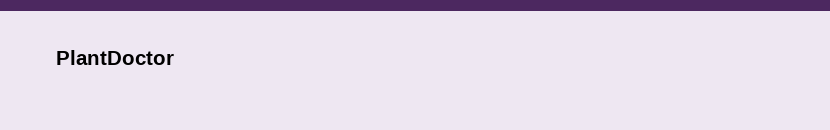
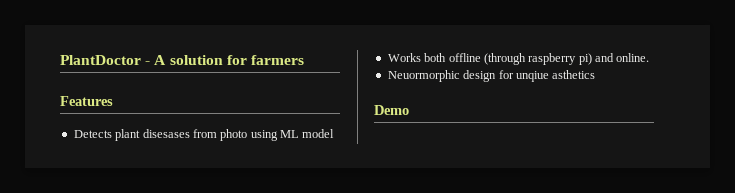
(174, 57) none -> [145,55,304,65] [60,96,113,106] [73,129,335,141] [387,53,650,65] [387,70,596,82] [374,105,409,115] - A solution for farmers // Features // Detects plant disesases from photo using ML model // Works both offline (through raspberry pi) and online. // Neuormorphic design for unqiue asthetics // Demo

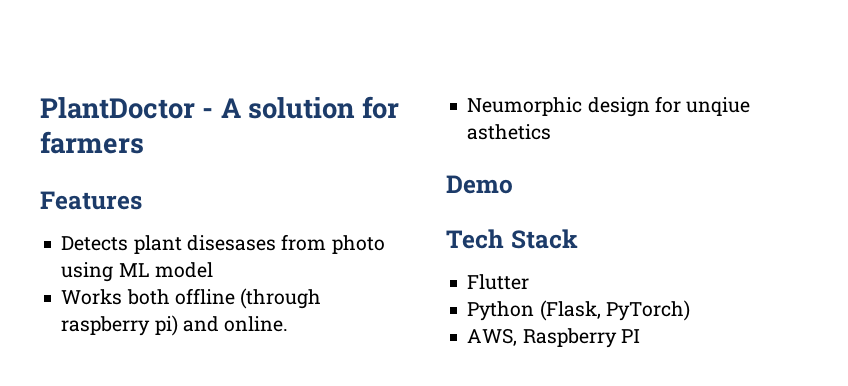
[387,70,460,82] Neuormorphic -> [467,97,583,116] Neumorphic
(409, 110) none -> [446,229,578,249] [467,274,530,290] [467,300,690,321] [467,328,640,348] // Tech Stack // Flutter // Python (Flask, PyTorch) // AWS, Raspberry PI

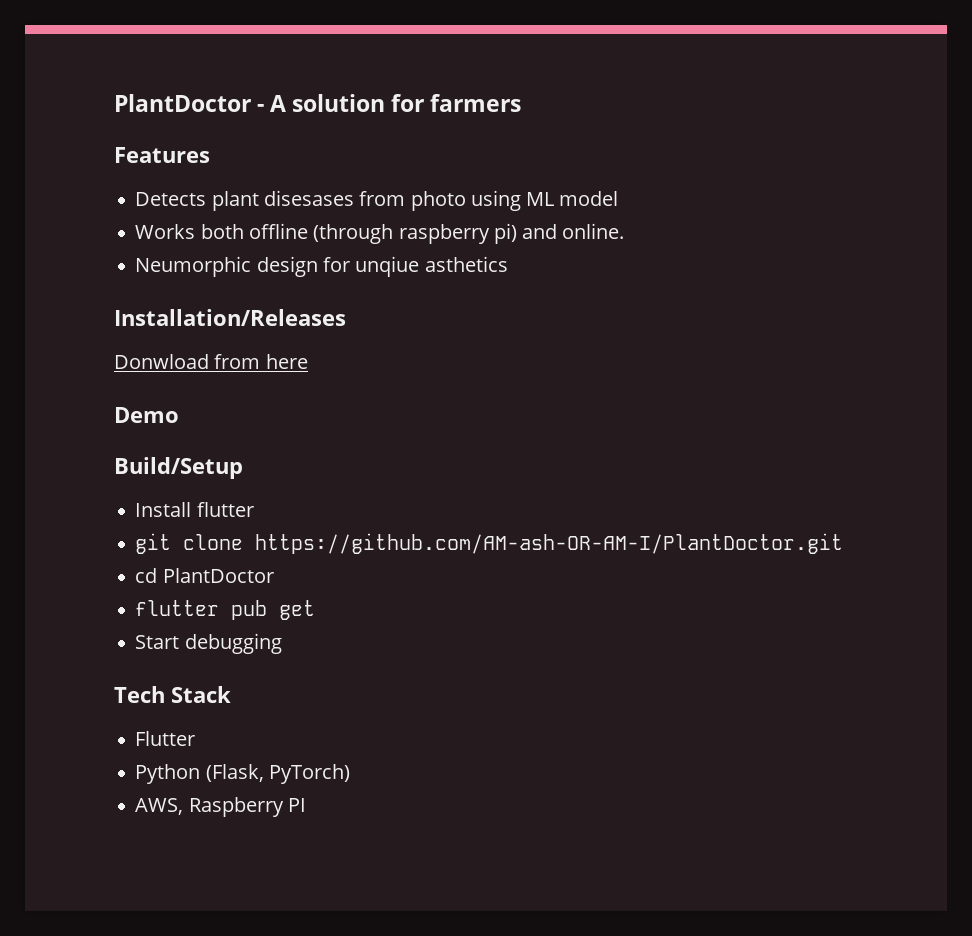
[446,175,513,194] Demo -> [114,309,346,326] [114,354,308,369] [114,407,179,423] [114,457,243,479] [135,502,254,517] [135,533,844,554] [135,568,274,583] [135,600,316,620] [135,633,282,654] Installation/Releases // Donwload from here // Demo // Build/Setup // Install flutter // git clone https://github.com/AM-ash-OR-AM-I/PlantDoctor.git // cd PlantDoctor // flutter pub get // Start debugging

